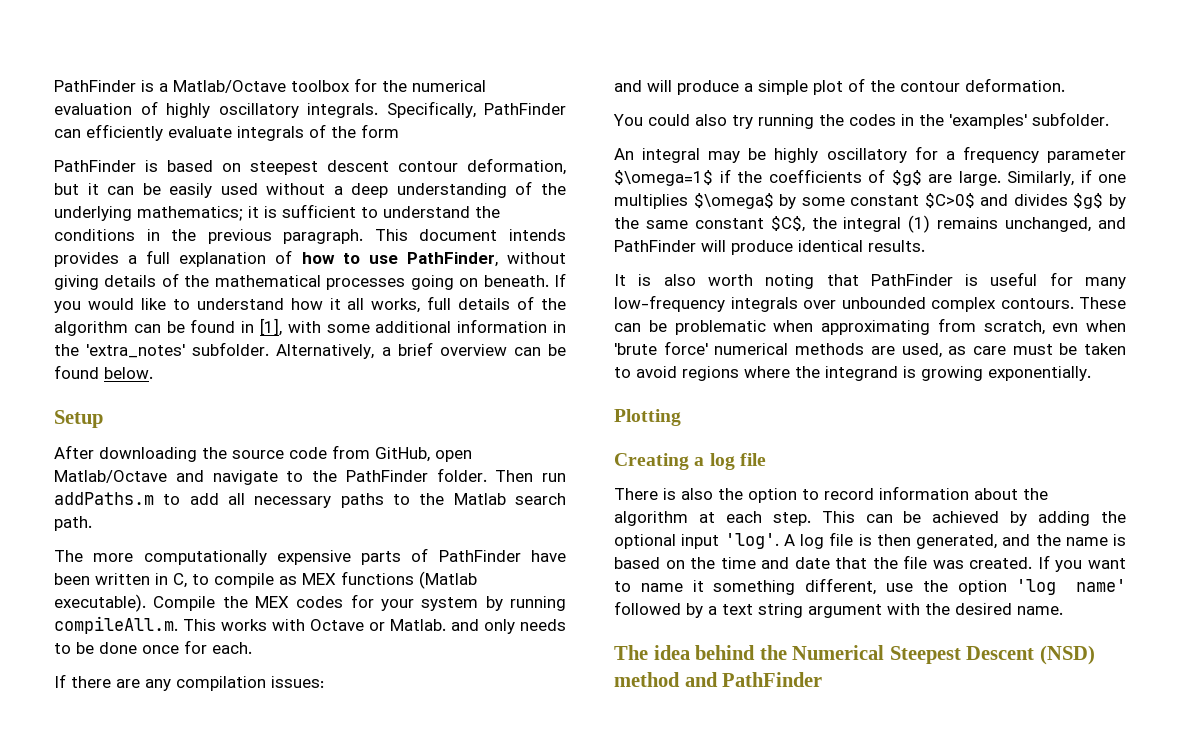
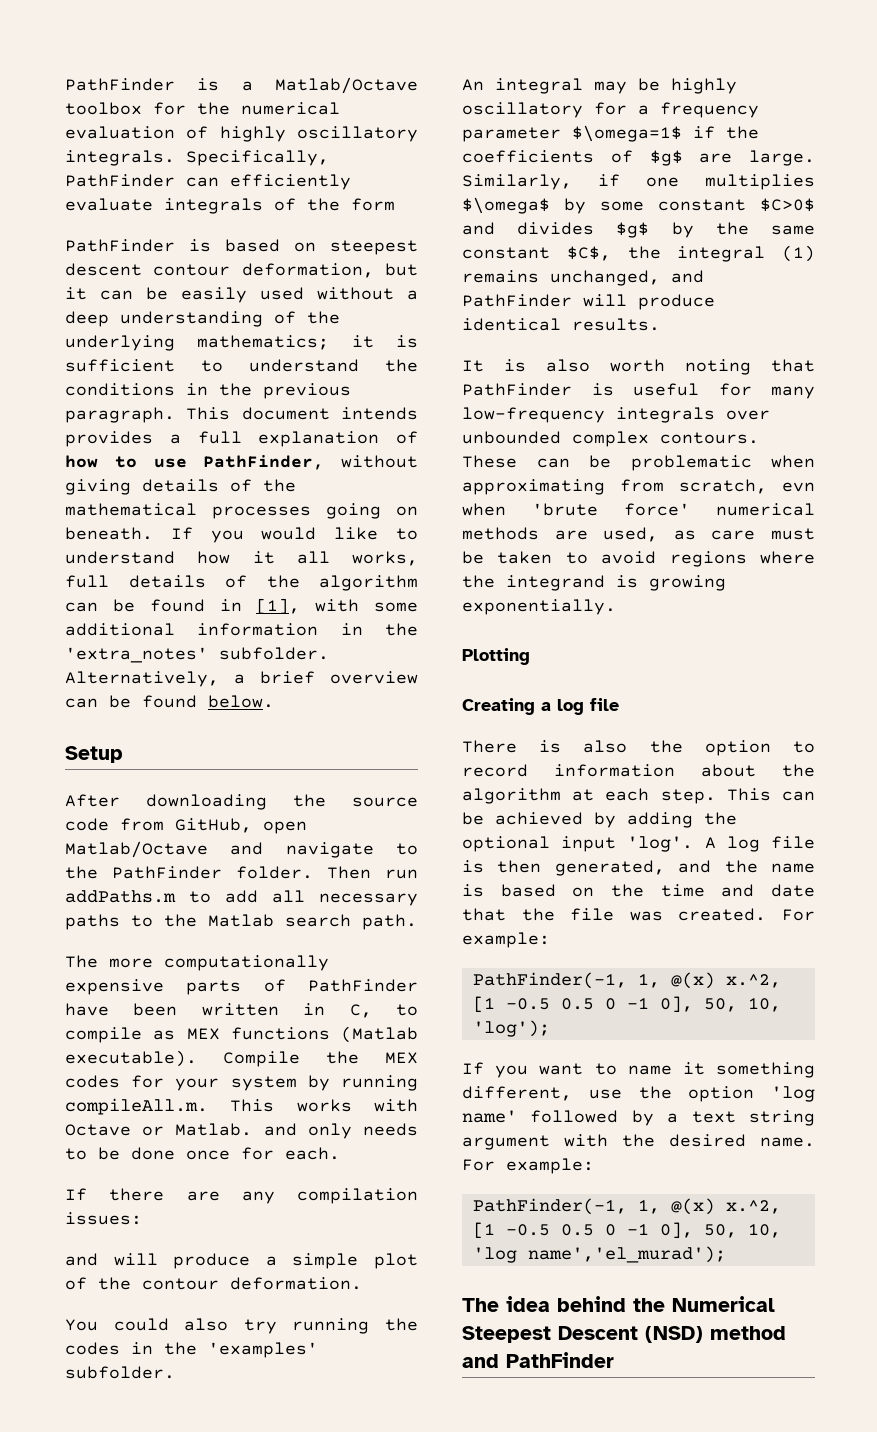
(1033, 563) none -> [782,909,815,921] [462,932,550,948] [472,972,781,989] [472,996,781,1013] [472,1020,550,1037] For example: // PathFinder(-1, 1, @(x) x.^2, [1 -0.5 0.5 0 -1 0], 50, 10, 'log'); //
(1063, 610) none -> [462,1158,594,1174] [472,1198,781,1215] [472,1222,781,1239] [472,1246,726,1263] For example: // PathFinder(-1, 1, @(x) x.^2, [1 -0.5 0.5 0 -1 0], 50, 10, 'log name','el_murad');

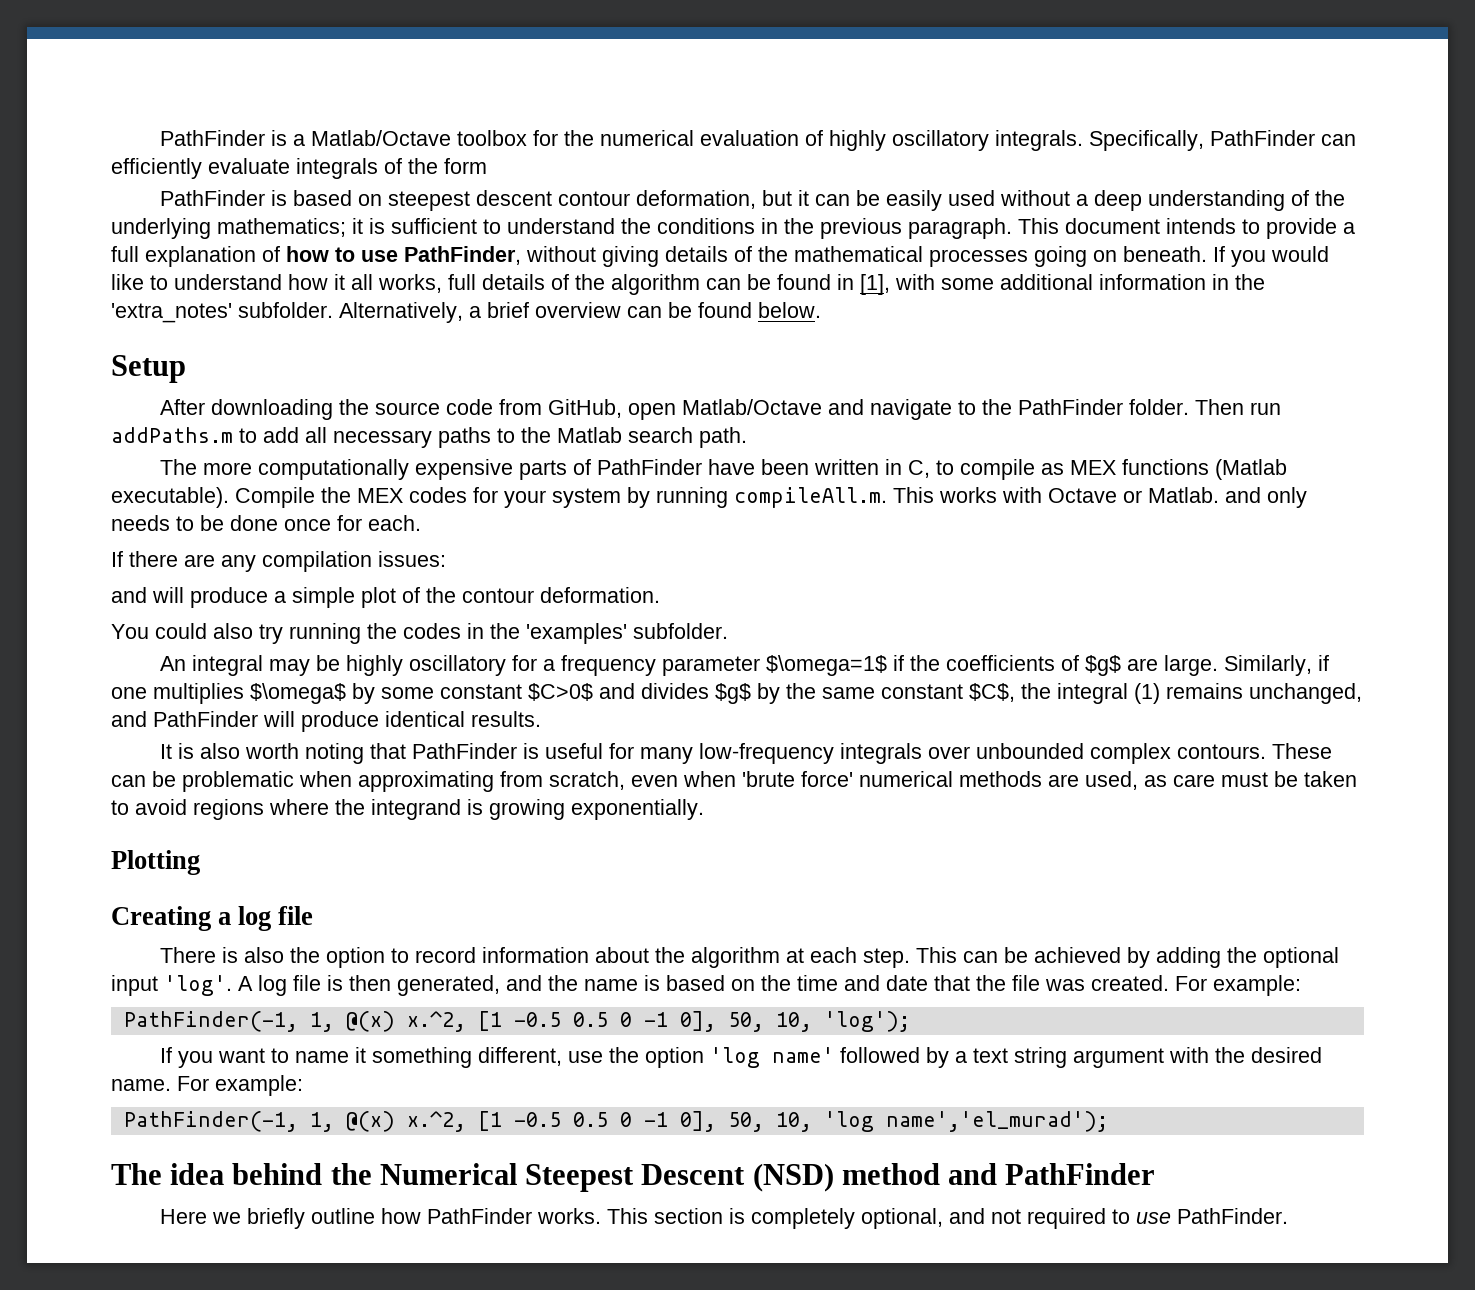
[65,431,153,447] provides -> [1242,218,1337,239] to provide
[782,482,815,492] evn -> [631,775,678,787] even
(614, 1360) none -> [160,1208,1289,1229] // Here we briefly outline how PathFinder works. This section is completely optional, and not required to use PathFinder.

